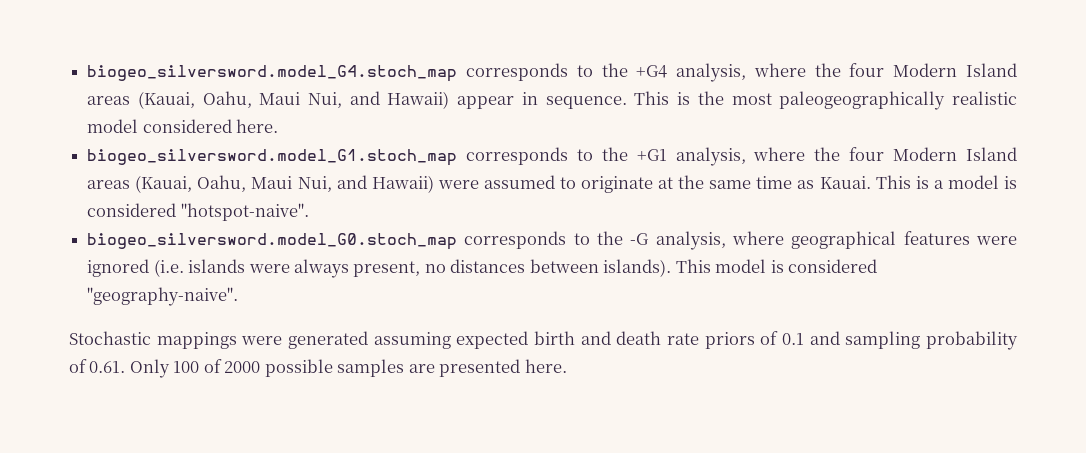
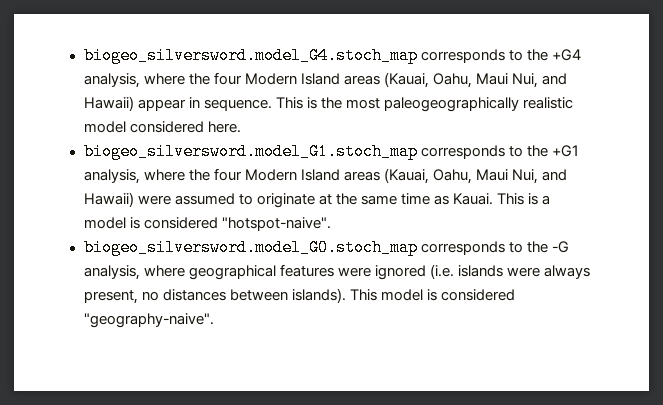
[69,331,1018,350] [69,359,567,378] // Stochastic mappings were generated assuming expected birth and death rate priors of 0.1 and sampling probability of 0.61. Only 100 of 2000 possible samples are presented here. -> (214, 320) none

